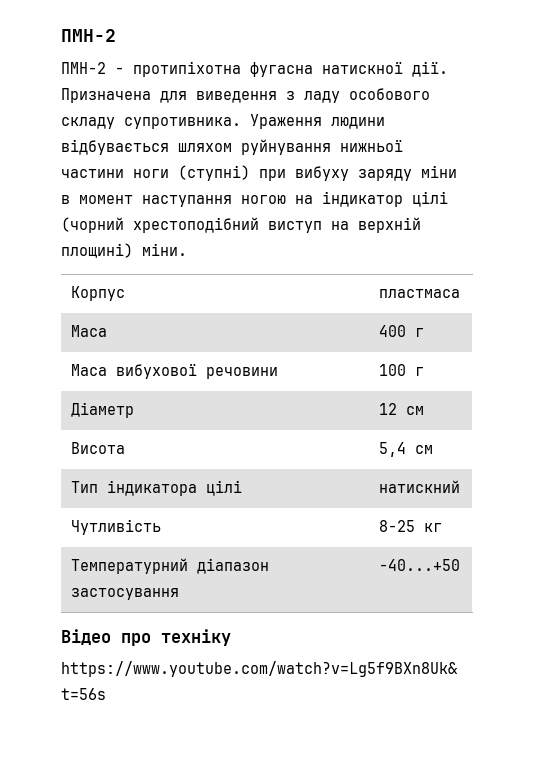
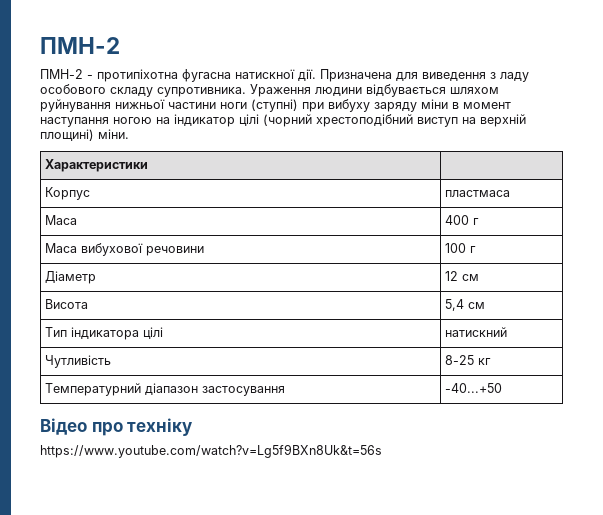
(187, 249) none -> [45,159,149,172] // Характеристики |

